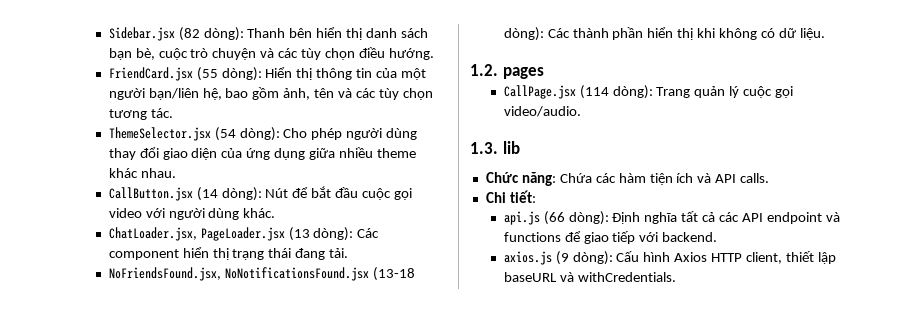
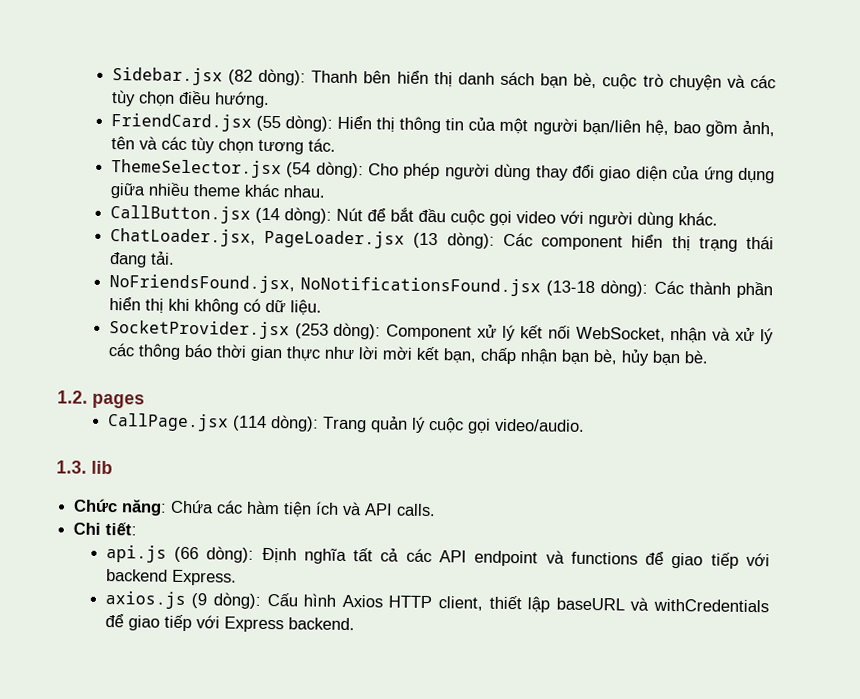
(825, 34) none -> [108,320,775,345] [107,343,709,367] // SocketProvider.jsx (253 dòng): Component xử lý kết nối WebSocket, nhận và xử lý các thông báo thời gian thực như lời mời kết bạn, chấp nhận bạn bè, hủy bạn bè.
[662,232,718,242] backend. -> [105,568,237,586] backend Express.
[577,272,676,282] withCredentials. -> [653,598,769,613] [104,613,355,633] withCredentials để giao tiếp với Express backend.

